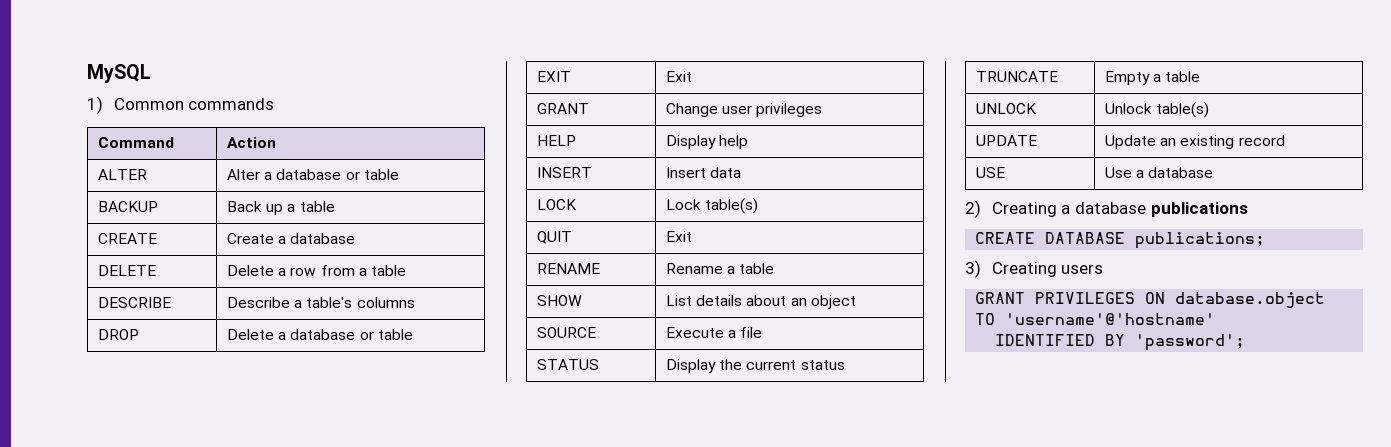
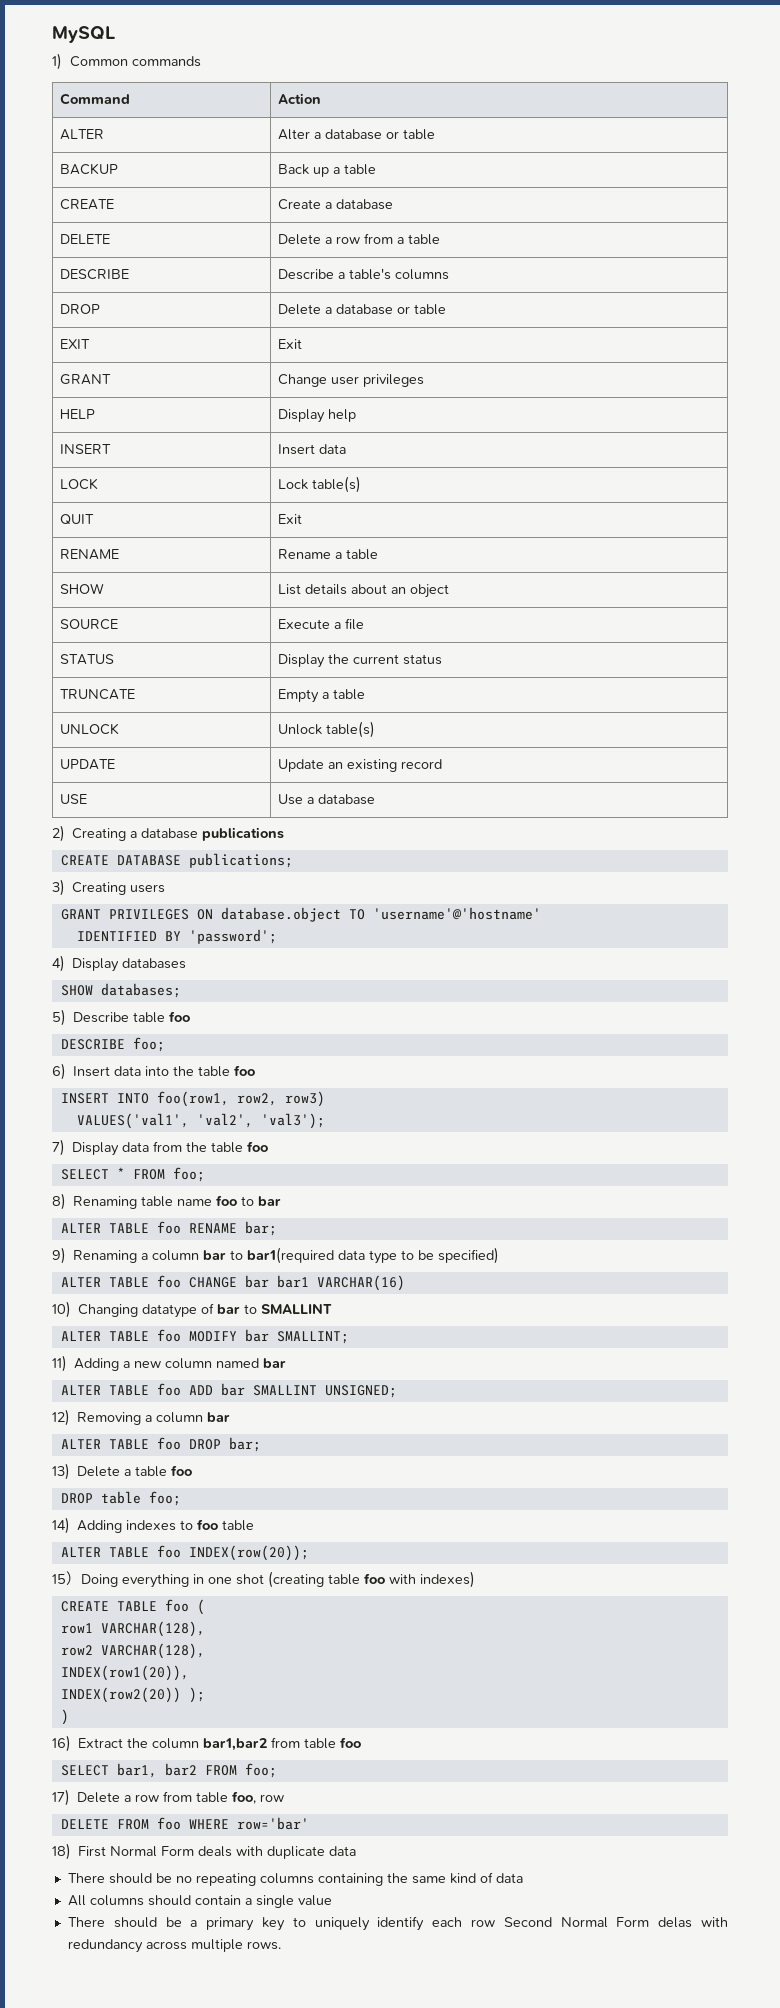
(1246, 342) none -> [52,955,187,972] [60,983,181,998] [52,1009,191,1026] [60,1037,165,1052] [52,1063,256,1080] [60,1091,325,1107] [76,1113,325,1129] [52,1139,269,1156] [60,1167,205,1182] [52,1193,282,1210] [60,1221,277,1236] [52,1247,500,1264] [60,1275,405,1291] [52,1301,333,1318] [60,1329,349,1344] [52,1355,287,1372] [60,1383,397,1398] [52,1409,231,1426] [60,1437,261,1452] [52,1463,193,1480] [60,1491,181,1506] [52,1517,255,1534] [60,1545,309,1561] [52,1571,475,1588] [60,1599,205,1615] [60,1621,205,1637] [60,1643,205,1659] [60,1665,189,1681] [60,1687,205,1703] [60,1709,69,1725] [52,1735,362,1752] [60,1763,277,1778] [52,1789,285,1806] [60,1817,309,1830] [52,1843,357,1860] [67,1872,523,1886] [67,1895,332,1908] [67,1916,728,1931] [67,1939,281,1953] // 4) Display databases // SHOW databases; // 5) Describe table foo // DESCRIBE foo; // 6) Insert data into the table foo // INSERT INTO foo(row1, row2, row3) // VALUES('val1', 'val2', 'val3'); // 7) Display data from the table foo // SELECT * FROM foo; // 8) Renaming table name foo to bar // ALTER TABLE foo RENAME bar; // 9) Renaming a column bar to bar1(required data type to be specified) // ALTER TABLE foo CHANGE bar bar1 VARCHAR(16) // 10) Changing datatype of bar to SMALLINT // ALTER TABLE foo MODIFY bar SMALLINT; // 11) Adding a new column named bar // ALTER TABLE foo ADD bar SMALLINT UNSIGNED; // 12) Removing a column bar // ALTER TABLE foo DROP bar; // 13) Delete a table foo // DROP table foo; // 14) Adding indexes to foo table // ALTER TABLE foo INDEX(row(20)); // 15）Doing everything in one shot (creating table foo with indexes) // CREATE TABLE foo ( // row1 VARCHAR(128), // row2 VARCHAR(128), // INDEX(row1(20)), // INDEX(row2(20)) ); // ) // 16) Extract the column bar1,bar2 from table foo // SELECT bar1, bar2 FROM foo; // 17) Delete a row from table foo, row // DELETE FROM foo WHERE row='bar' // 18) First Normal Form deals with duplicate data // There should be no repeating columns containing the same kind of data // All columns should contain a single value // There should be a primary key to uniquely identify each row Second Normal Form delas with redundancy across multiple rows.

